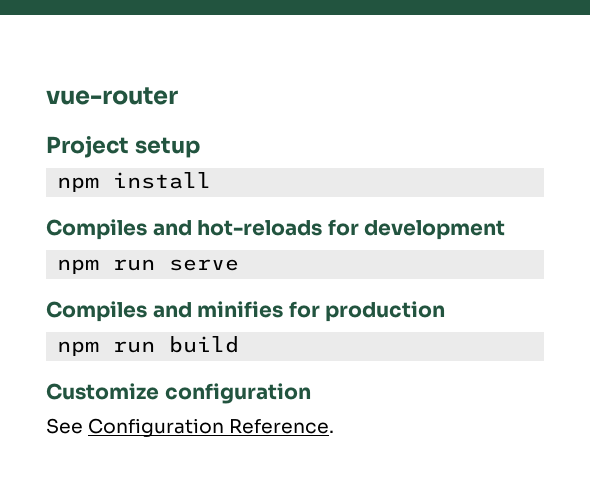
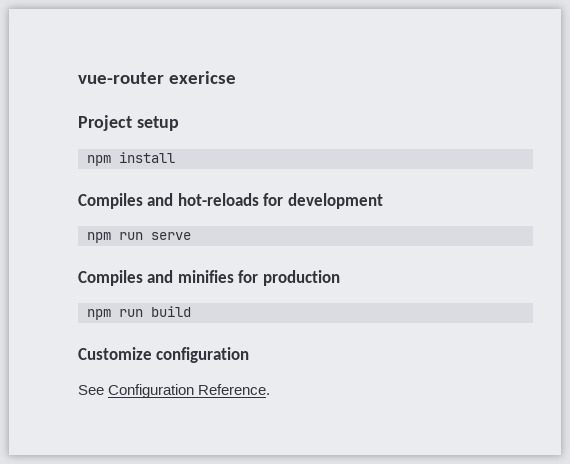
(178, 96) none -> [168,71,236,84] exericse

